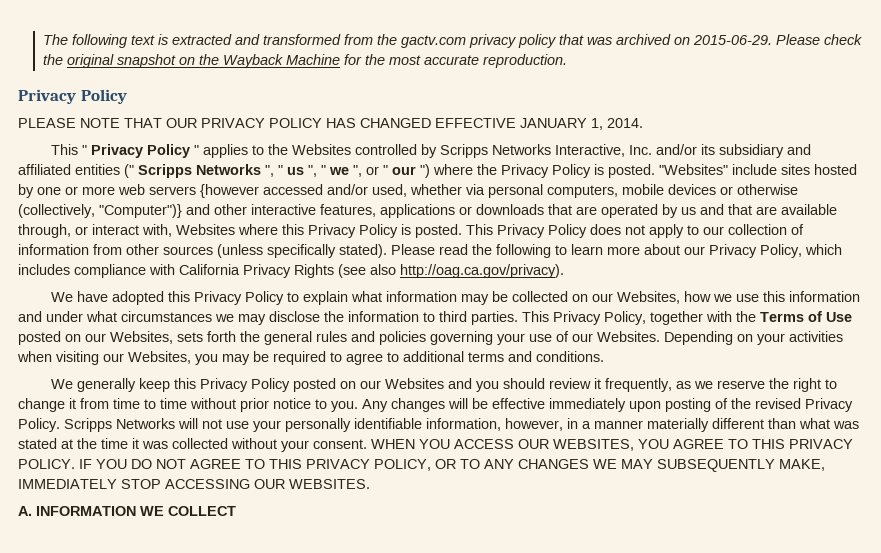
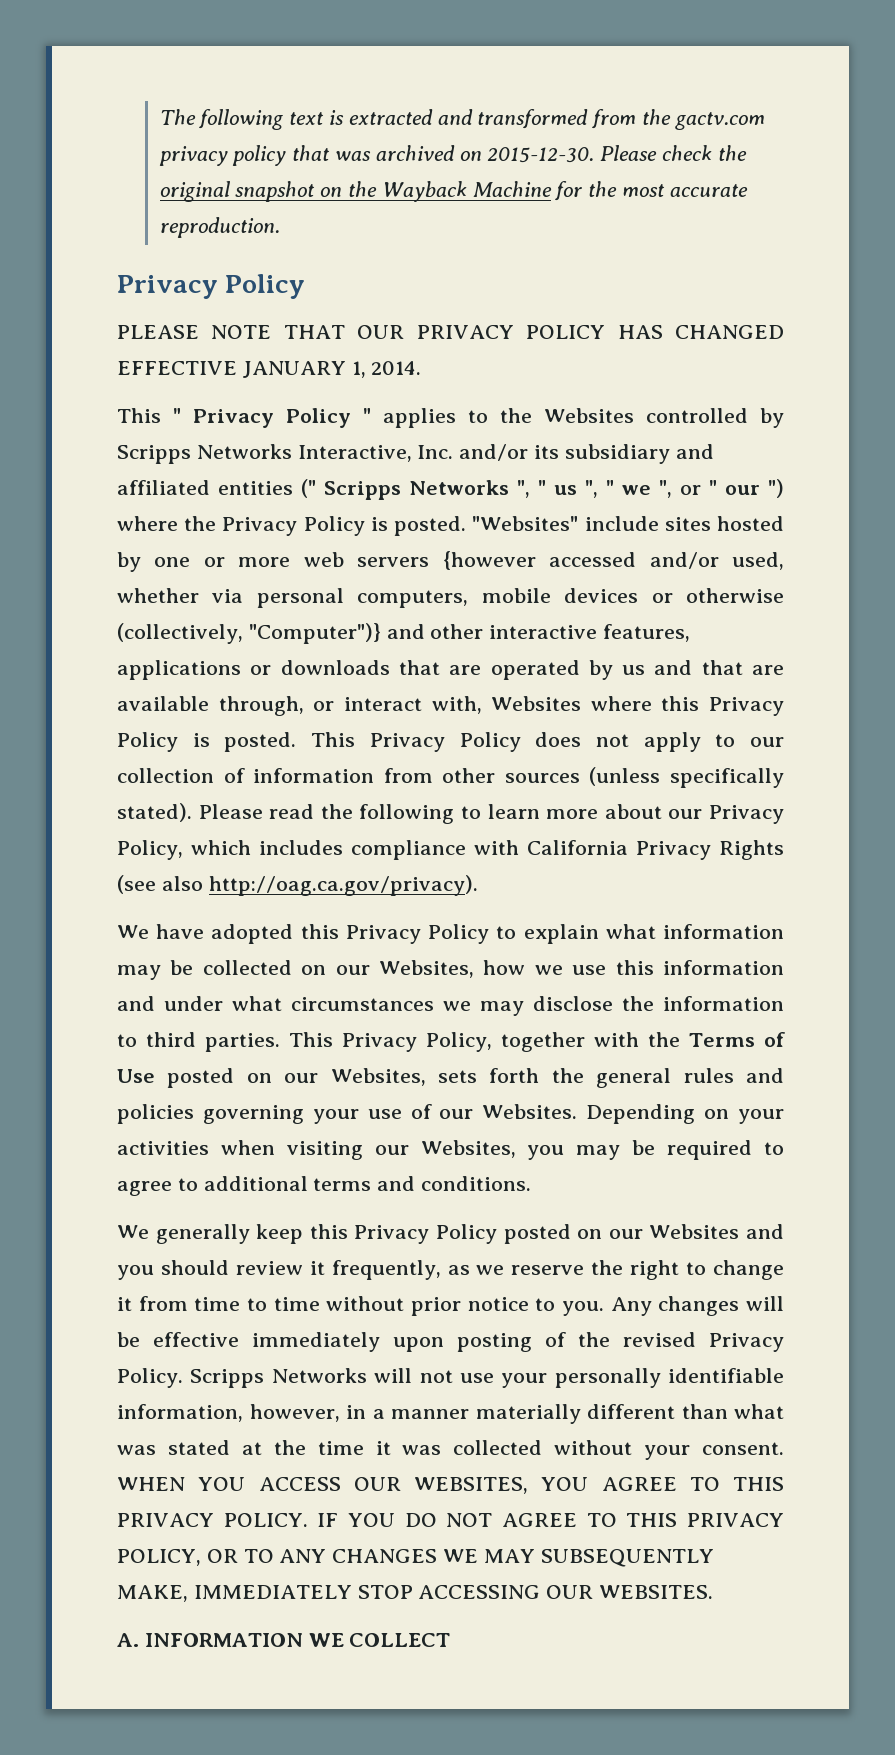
[693,35,773,45] 2015-06-29. -> [487,147,595,163] 2015-12-30.

